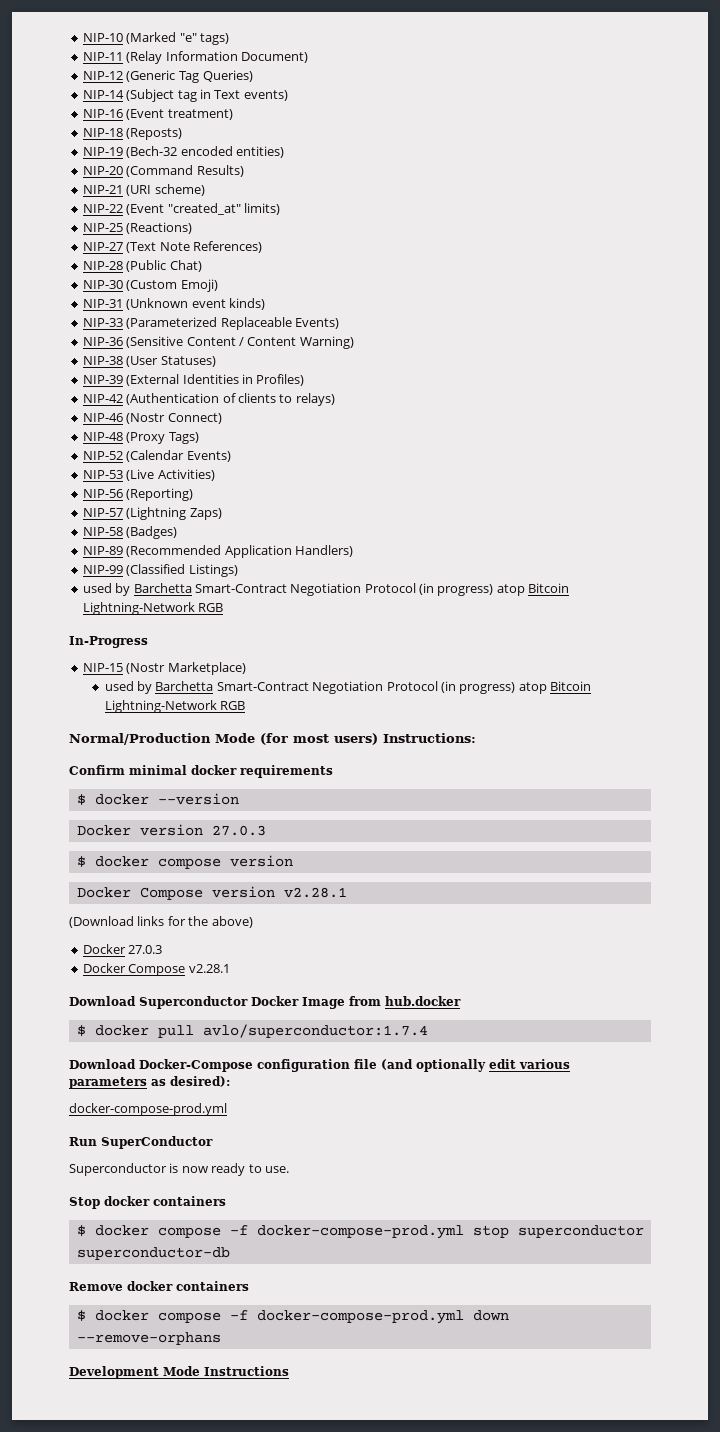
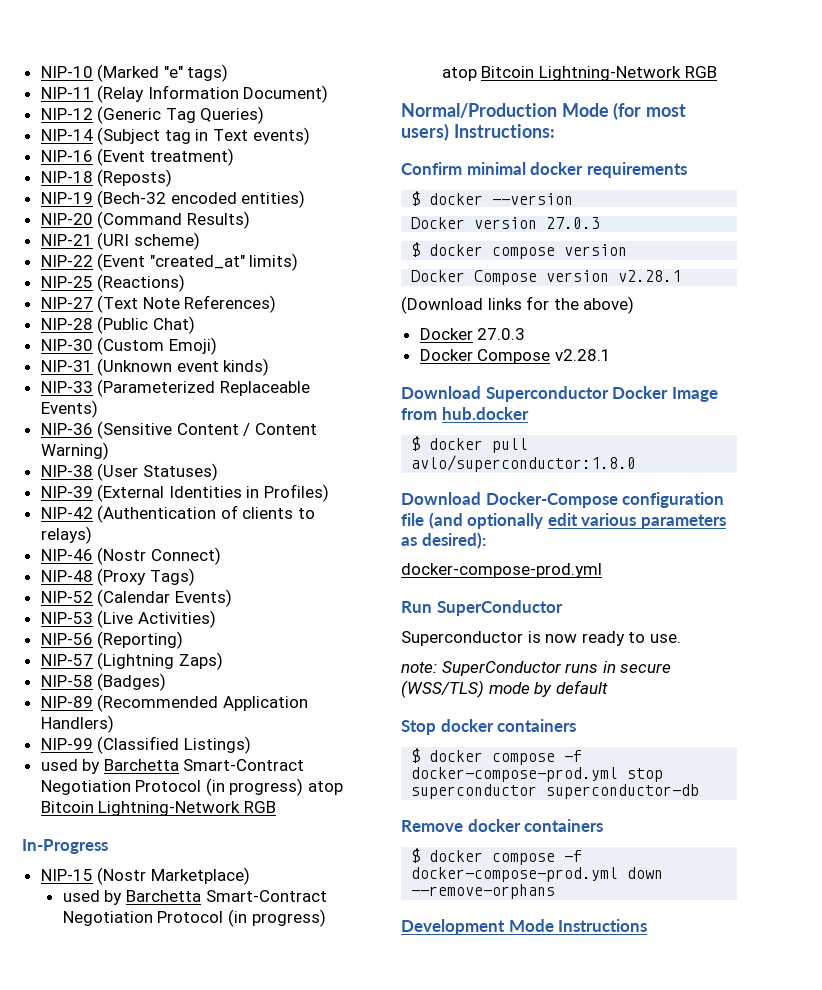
[202,1024,428,1038] avlo/superconductor:1.7.4 -> [411,455,637,472] avlo/superconductor:1.8.0
(289, 1169) none -> [401,661,672,676] [401,680,608,698] // note: SuperConductor runs in secure (WSS/TLS) mode by default

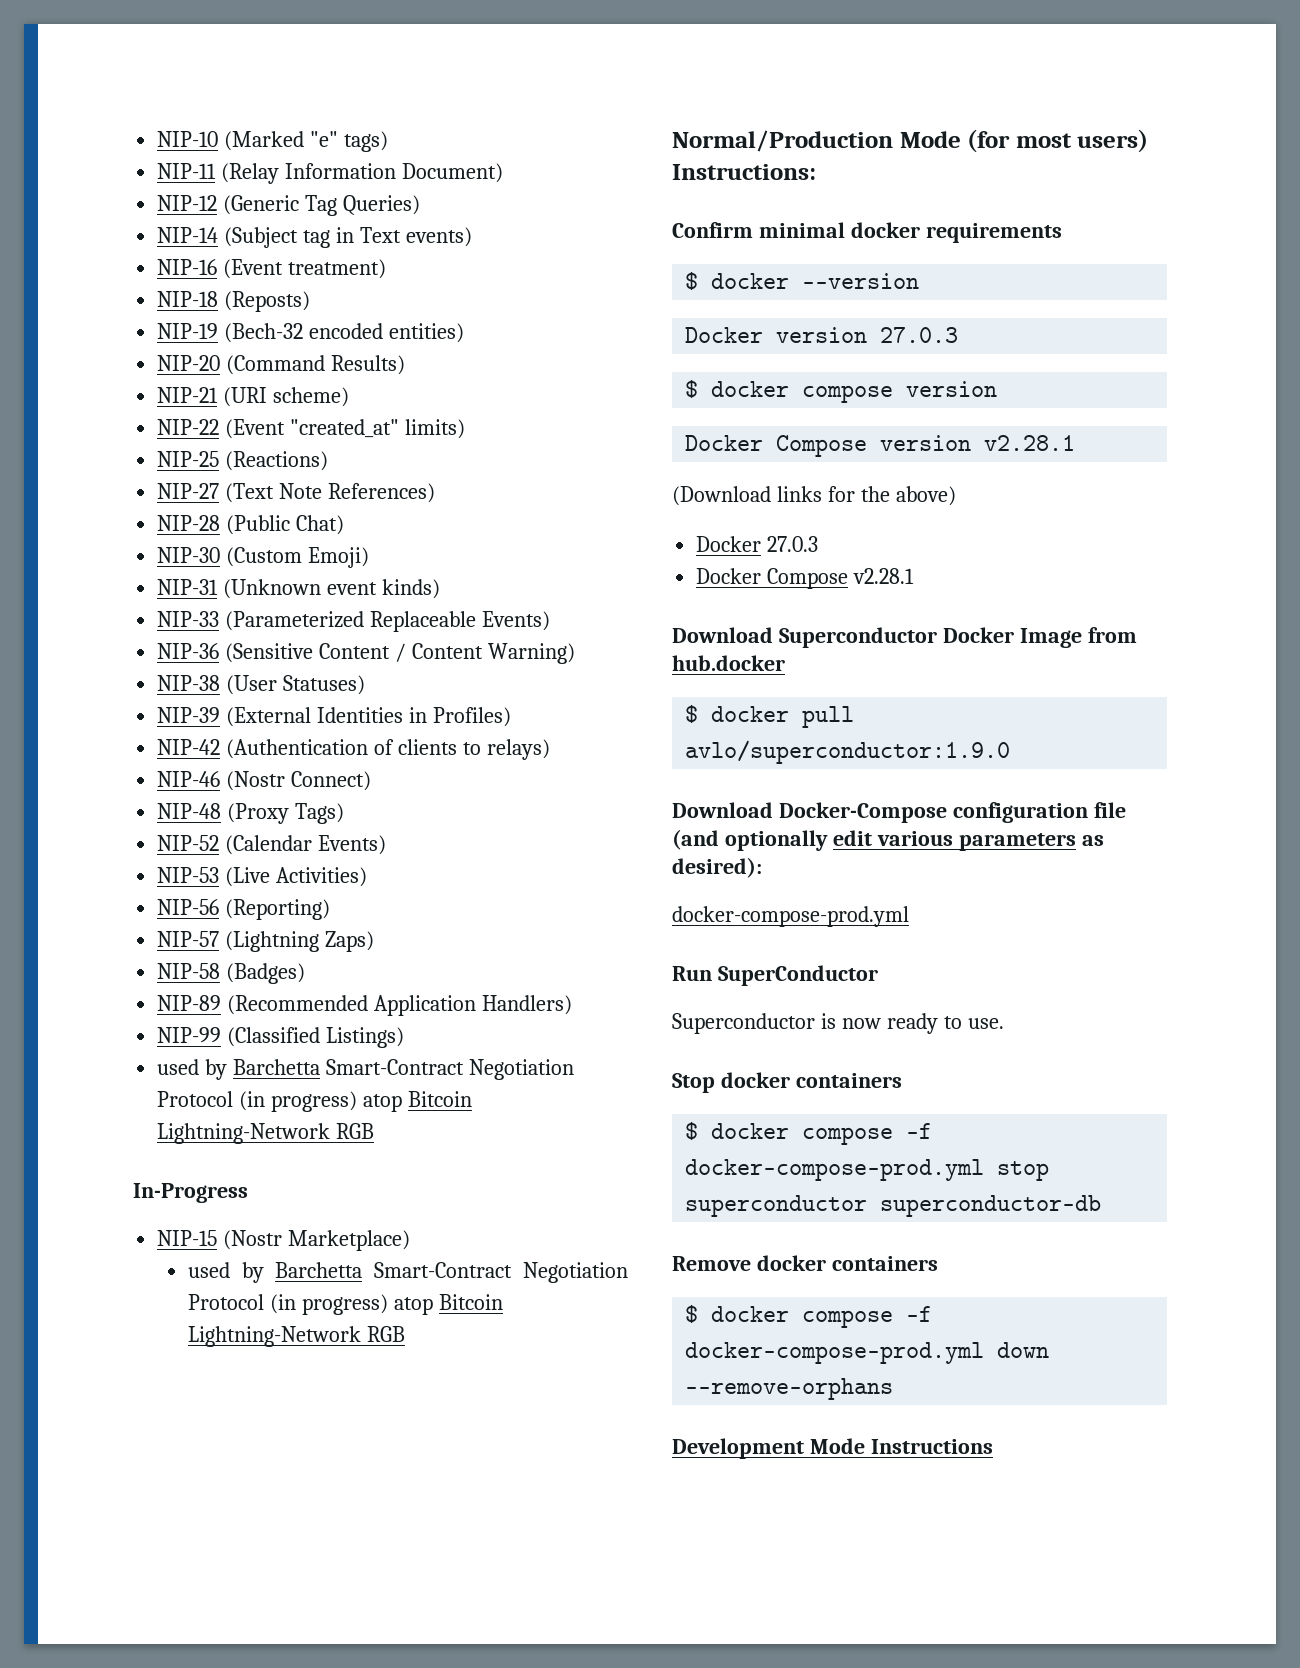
[411,455,637,472] avlo/superconductor:1.8.0 -> [685,740,1011,764] avlo/superconductor:1.9.0
[401,661,672,676] [401,680,608,698] // note: SuperConductor runs in secure (WSS/TLS) mode by default -> (1004, 1023) none

